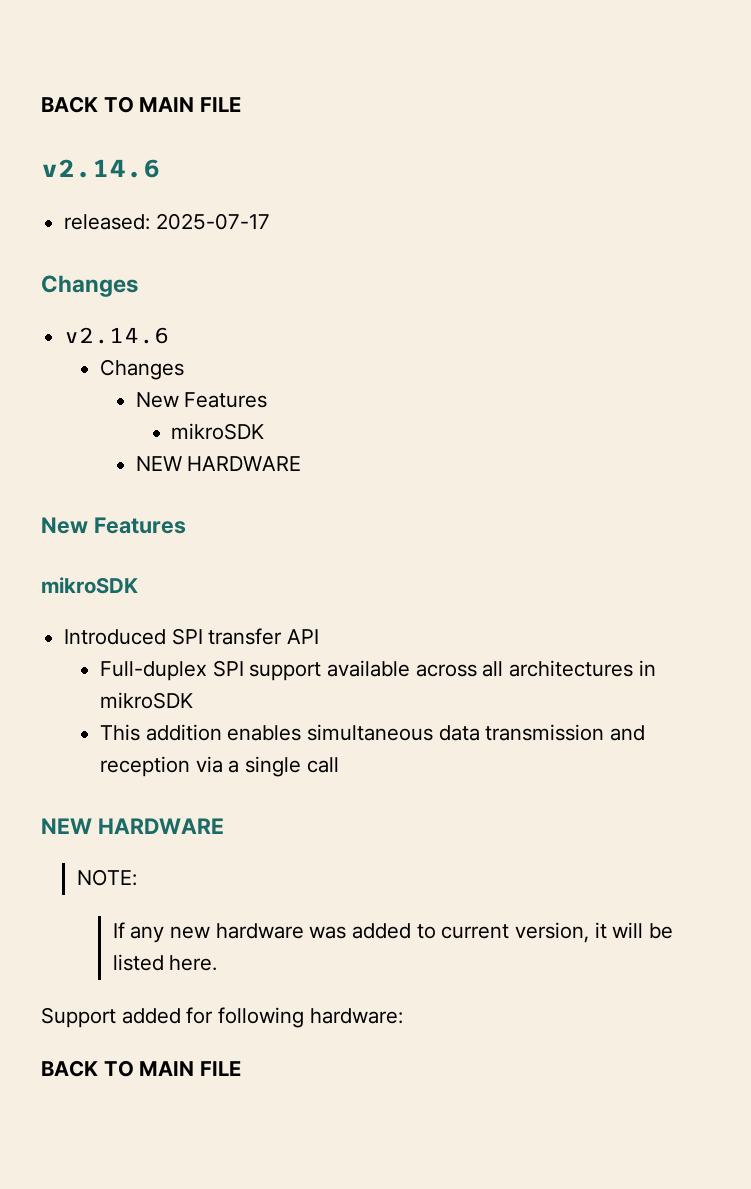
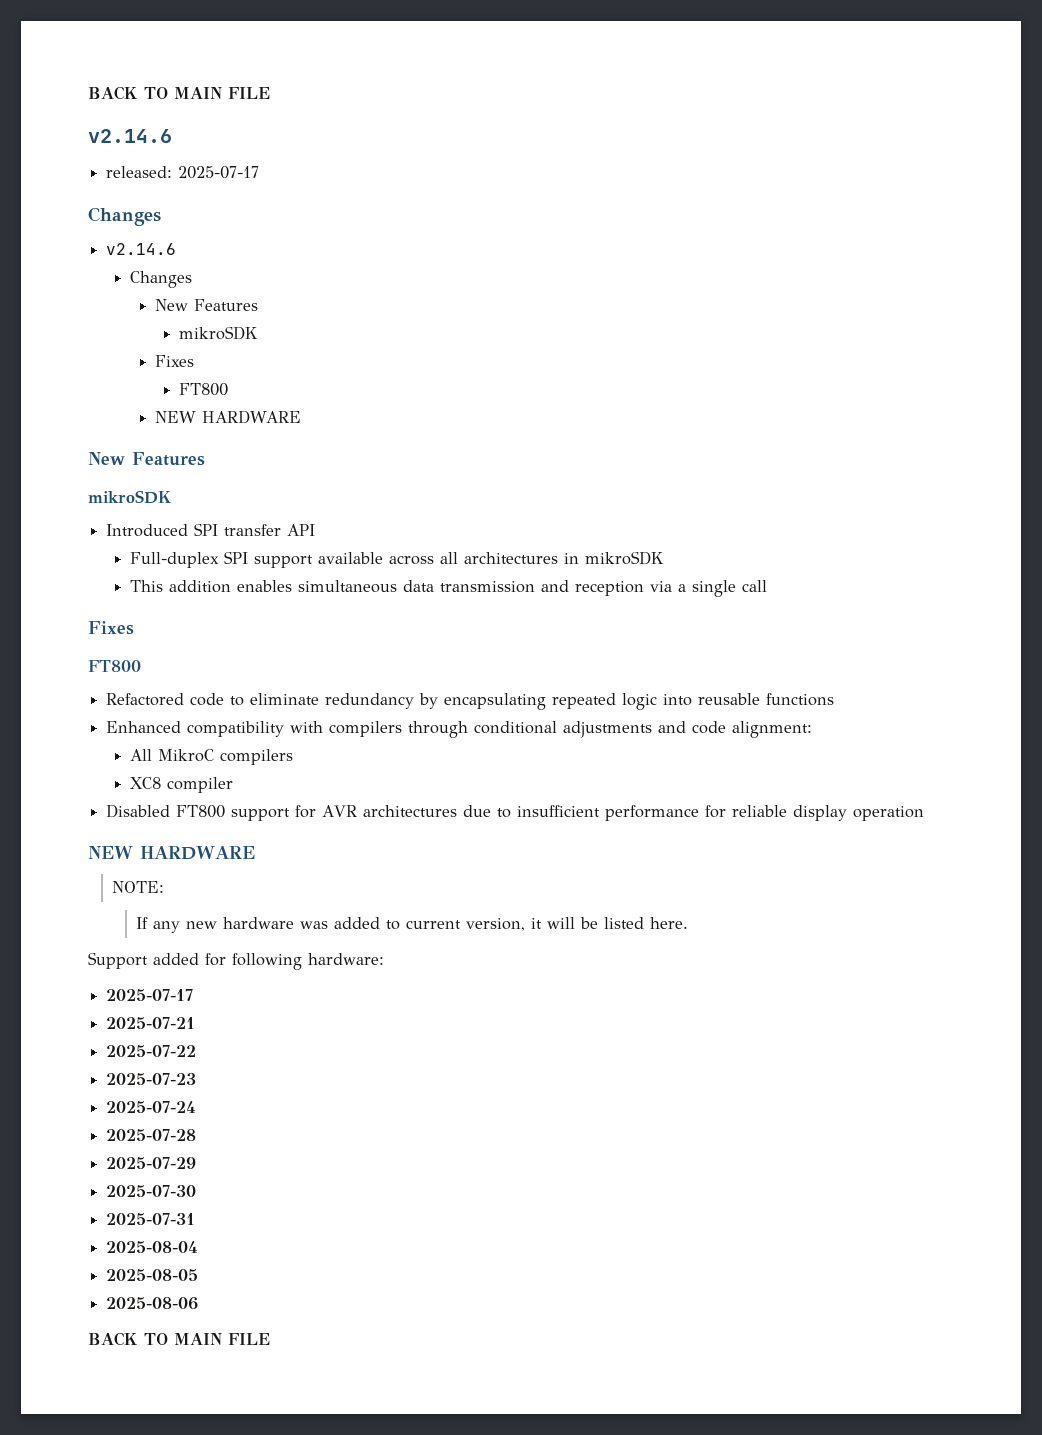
(265, 431) none -> [154,355,194,367] [178,383,228,396] // Fixes // FT800
(339, 765) none -> [88,621,134,635] [88,660,141,672] [106,693,835,710] [106,721,813,738] [130,749,294,765] [130,777,234,793] [106,804,925,821] // Fixes // FT800 // Refactored code to eliminate redundancy by encapsulating repeated logic into reusable functions // Enhanced compatibility with compilers through conditional adjustments and code alignment: // All MikroC compilers // XC8 compiler // Disabled FT800 support for AVR architectures due to insufficient performance for reliable display operation
(403, 1016) none -> [106,989,194,1001] [106,1017,196,1029] [106,1045,197,1057] [106,1073,197,1085] [106,1101,197,1113] [106,1129,197,1141] [106,1157,197,1169] [106,1185,197,1197] [106,1213,196,1225] [106,1241,199,1253] [106,1269,199,1281] [106,1297,199,1310] // 2025-07-17 // 2025-07-21 // 2025-07-22 // 2025-07-23 // 2025-07-24 // 2025-07-28 // 2025-07-29 // 2025-07-30 // 2025-07-31 // 2025-08-04 // 2025-08-05 // 2025-08-06

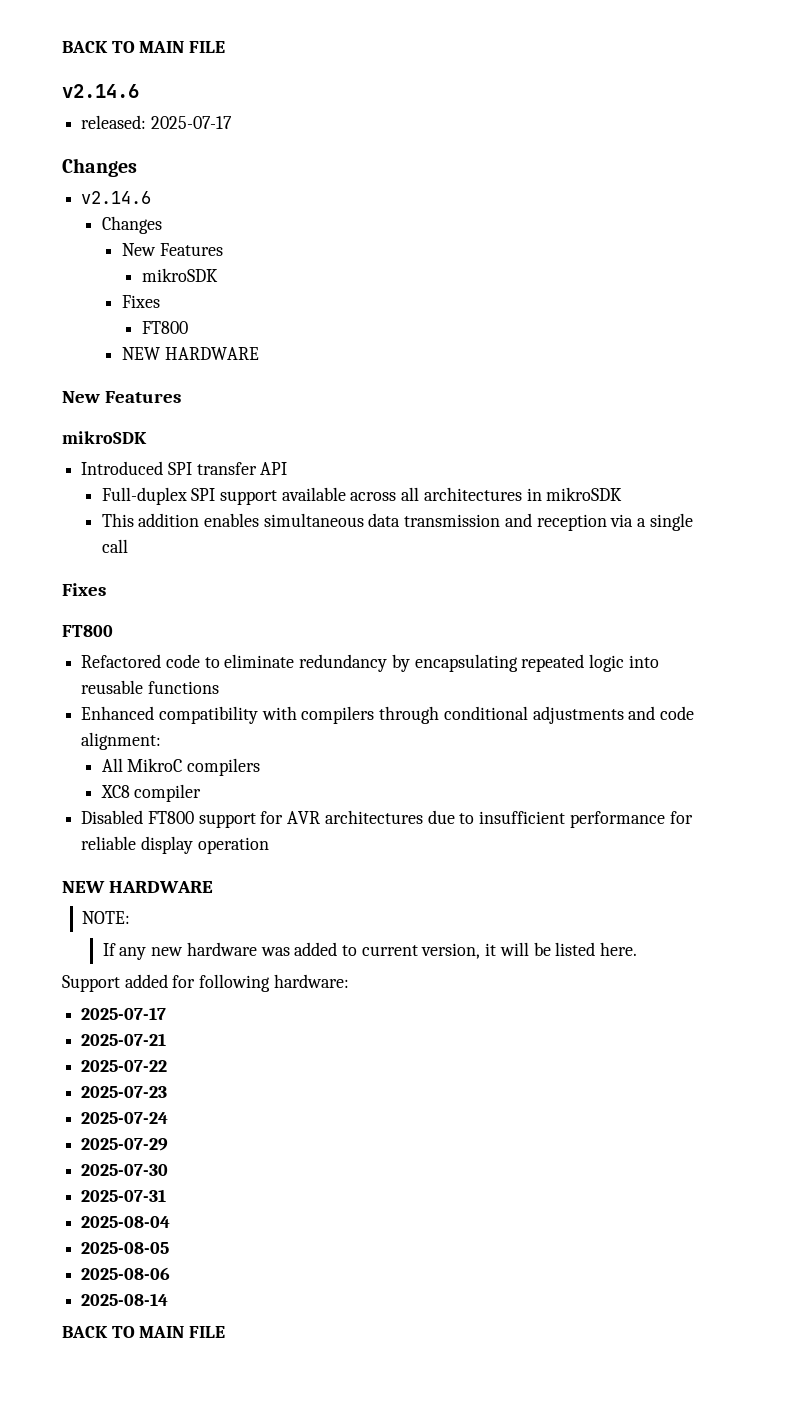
[106,1129,197,1141] // 2025-07-28 -> (169, 1118) none
(199, 1303) none -> [81,1293,169,1306] // 2025-08-14

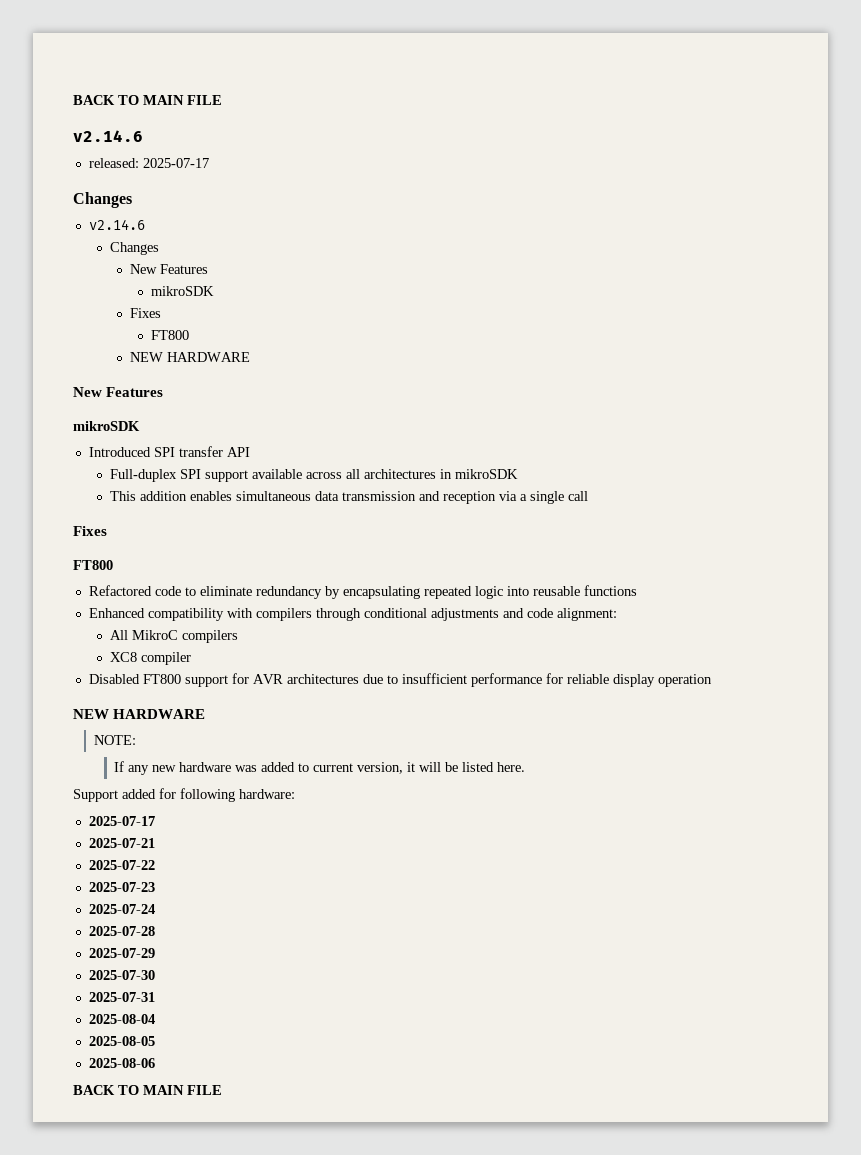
(169, 1118) none -> [88,926,155,936] // 2025-07-28
[81,1293,169,1306] // 2025-08-14 -> (155, 1063) none

